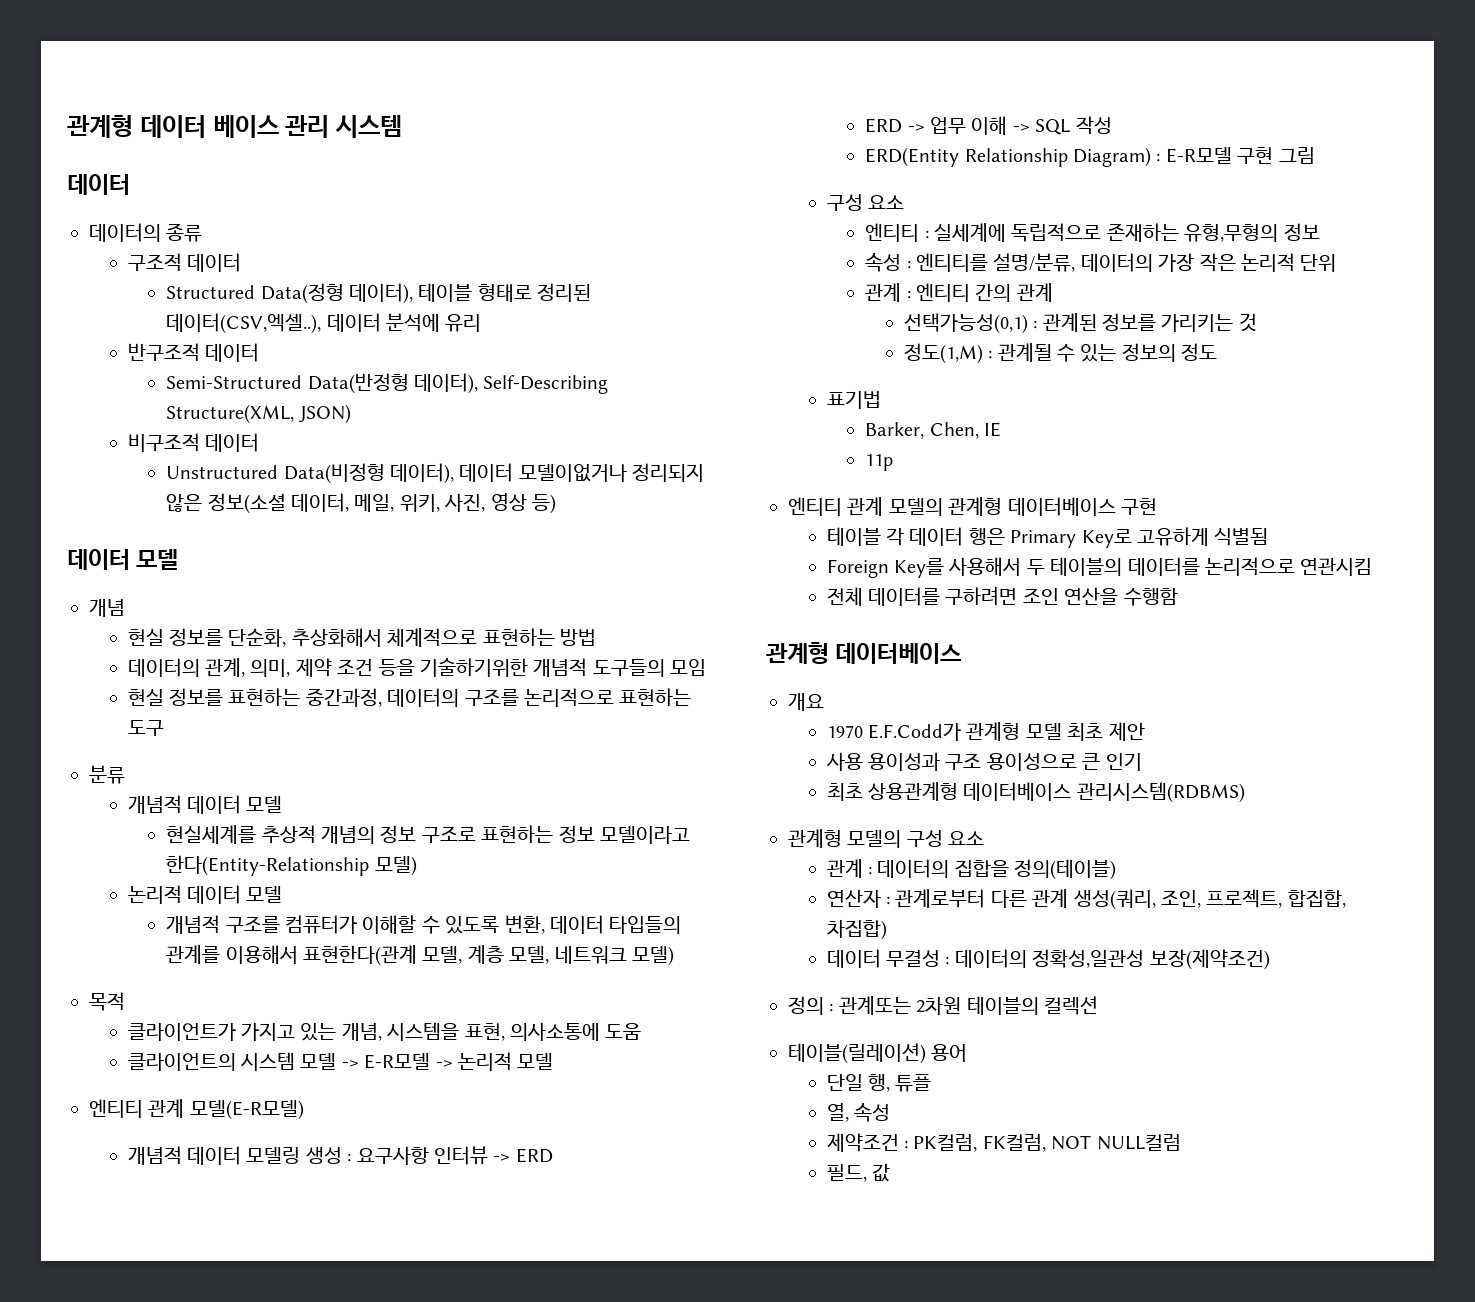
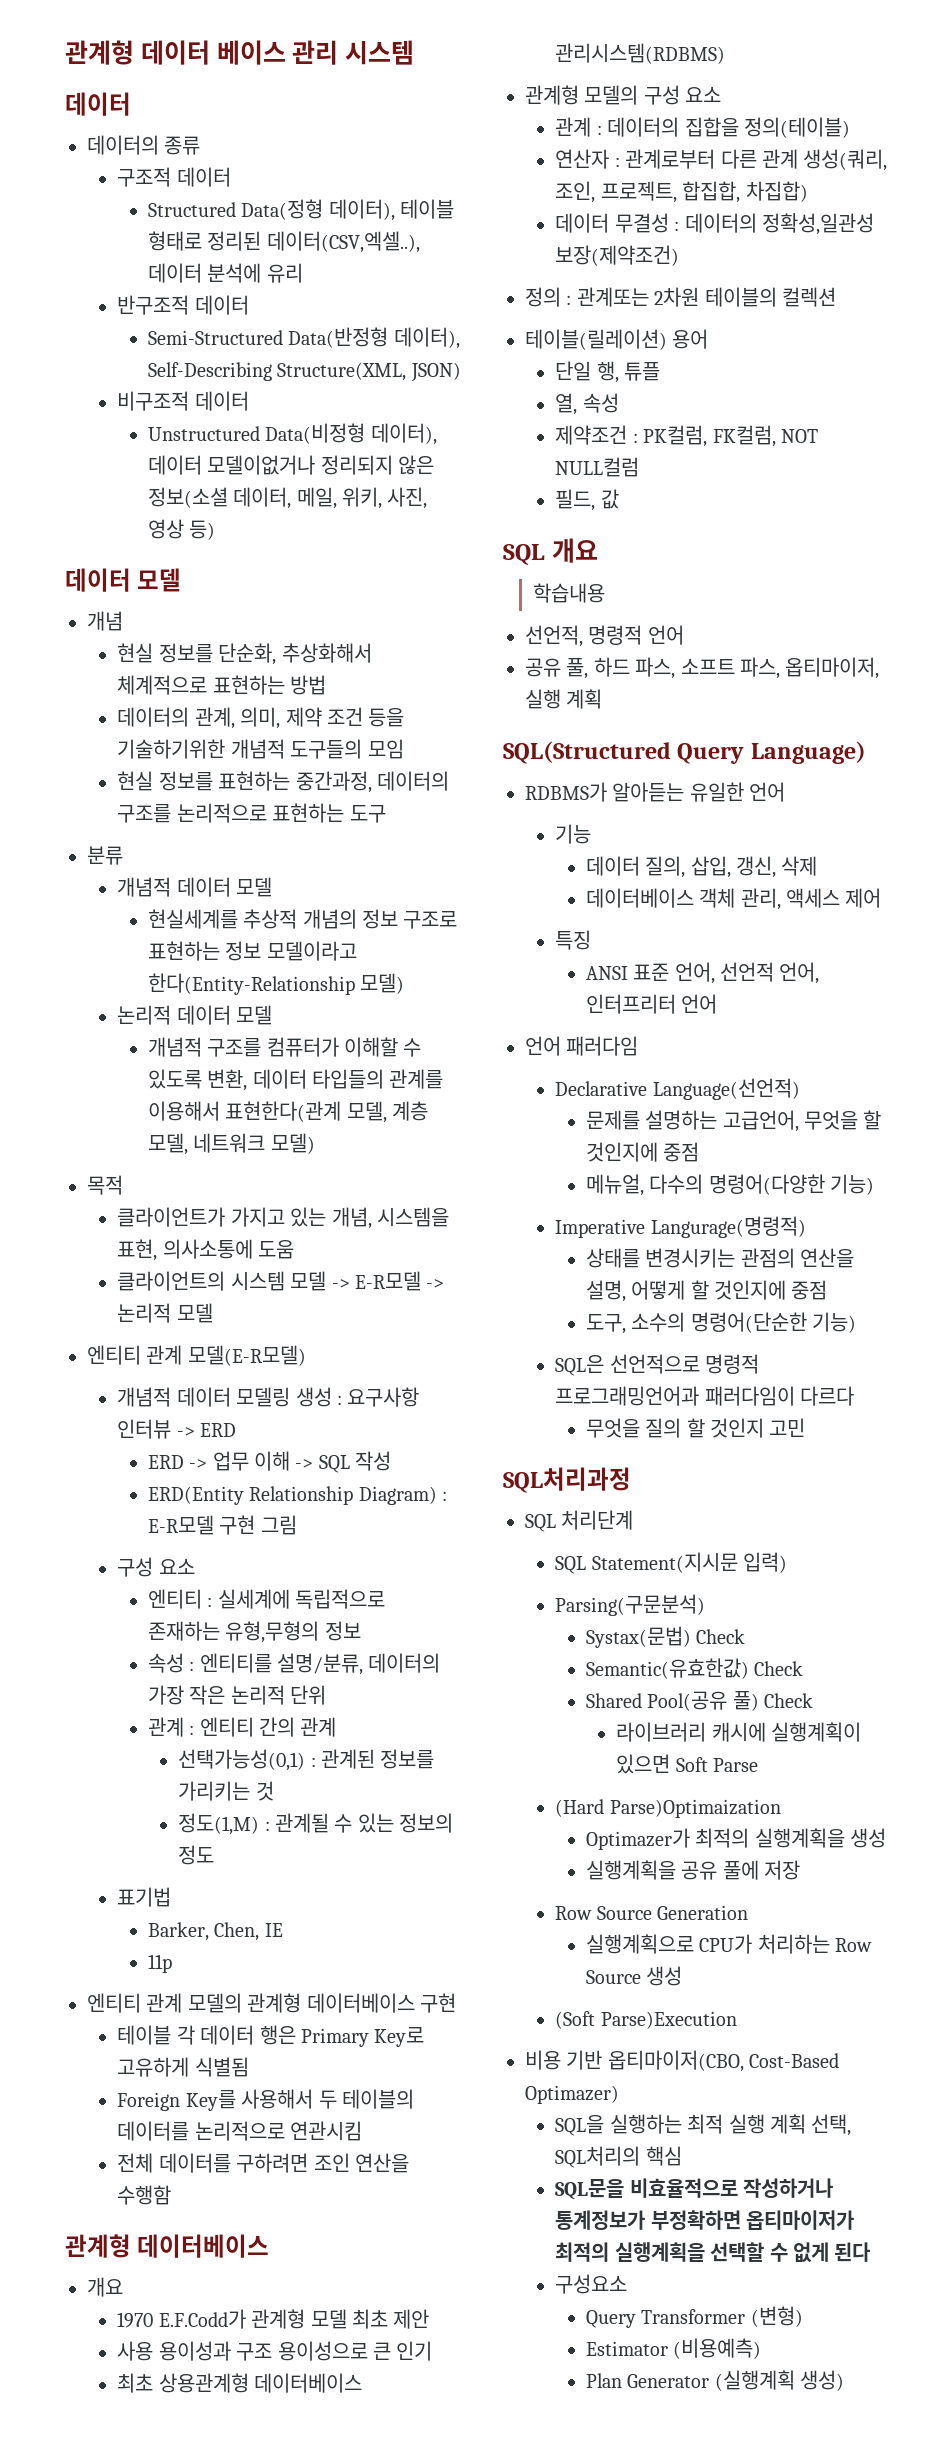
(890, 1173) none -> [503,538,598,565] [533,583,606,603] [525,625,684,647] [525,657,880,679] [525,689,603,709] [503,741,866,764] [525,782,786,802] [555,824,592,844] [585,856,818,878] [585,888,882,910] [555,930,592,950] [585,962,820,984] [585,994,718,1014] [525,1036,639,1056] [555,1078,800,1100] [585,1110,882,1132] [585,1142,700,1162] [585,1174,874,1196] [555,1216,806,1238] [585,1248,854,1268] [585,1280,828,1302] [585,1312,856,1334] [555,1354,760,1376] [555,1386,855,1406] [585,1418,806,1438] [503,1467,631,1493] [525,1510,634,1532] [555,1552,788,1574] [555,1594,706,1616] [585,1626,746,1648] [585,1658,804,1679] [585,1691,813,1711] [616,1722,861,1742] [616,1754,758,1774] [555,1799,781,1818] [585,1828,886,1850] [585,1860,800,1880] [555,1905,749,1920] [585,1934,872,1954] [585,1966,683,1986] [555,2011,737,2029] [525,2050,840,2072] [525,2085,619,2104] [555,2114,852,2136] [555,2146,682,2168] [555,2178,834,2200] [555,2210,855,2230] [555,2242,871,2263] [555,2274,628,2294] [585,2306,803,2328] [585,2338,762,2359] [585,2370,844,2391] // SQL 개요 // 학습내용 // 선언적, 명령적 언어 // 공유 풀, 하드 파스, 소프트 파스, 옵티마이저, 실행 계획 // SQL(Structured Query Language) // RDBMS가 알아듣는 유일한 언어 // 기능 // 데이터 질의, 삽입, 갱신, 삭제 // 데이터베이스 객체 관리, 액세스 제어 // 특징 // ANSI 표준 언어, 선언적 언어, 인터프리터 언어 // 언어 패러다임 // Declarative Language(선언적) // 문제를 설명하는 고급언어, 무엇을 할 것인지에 중점 // 메뉴얼, 다수의 명령어(다양한 기능) // Imperative Langurage(명령적) // 상태를 변경시키는 관점의 연산을 설명, 어떻게 할 것인지에 중점 // 도구, 소수의 명령어(단순한 기능) // SQL은 선언적으로 명령적 프로그래밍언어과 패러다임이 다르다 // 무엇을 질의 할 것인지 고민 // SQL처리과정 // SQL 처리단계 // SQL Statement(지시문 입력) // Parsing(구문분석) // Systax(문법) Check // Semantic(유효한값) Check // Shared Pool(공유 풀) Check // 라이브러리 캐시에 실행계획이 있으면 Soft Parse // (Hard Parse)Optimaization // Optimazer가 최적의 실행계획을 생성 // 실행계획을 공유 풀에 저장 // Row Source Generation // 실행계획으로 CPU가 처리하는 Row Source 생성 // (Soft Parse)Execution // 비용 기반 옵티마이저(CBO, Cost-Based Optimazer) // SQL을 실행하는 최적 실행 계획 선택, SQL처리의 핵심 // SQL문을 비효율적으로 작성하거나 통계정보가 부정확하면 옵티마이저가 최적의 실행계획을 선택할 수 없게 된다 // 구성요소 // Query Transformer (변형) // Estimator (비용예측) // Plan Generator (실행계획 생성)

